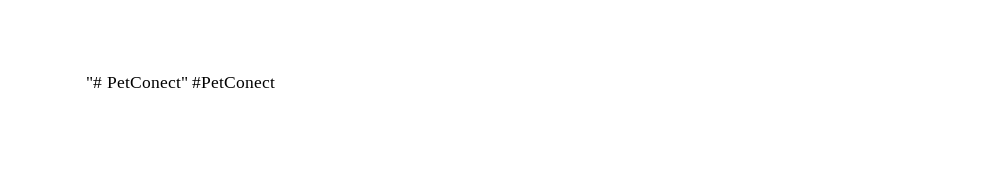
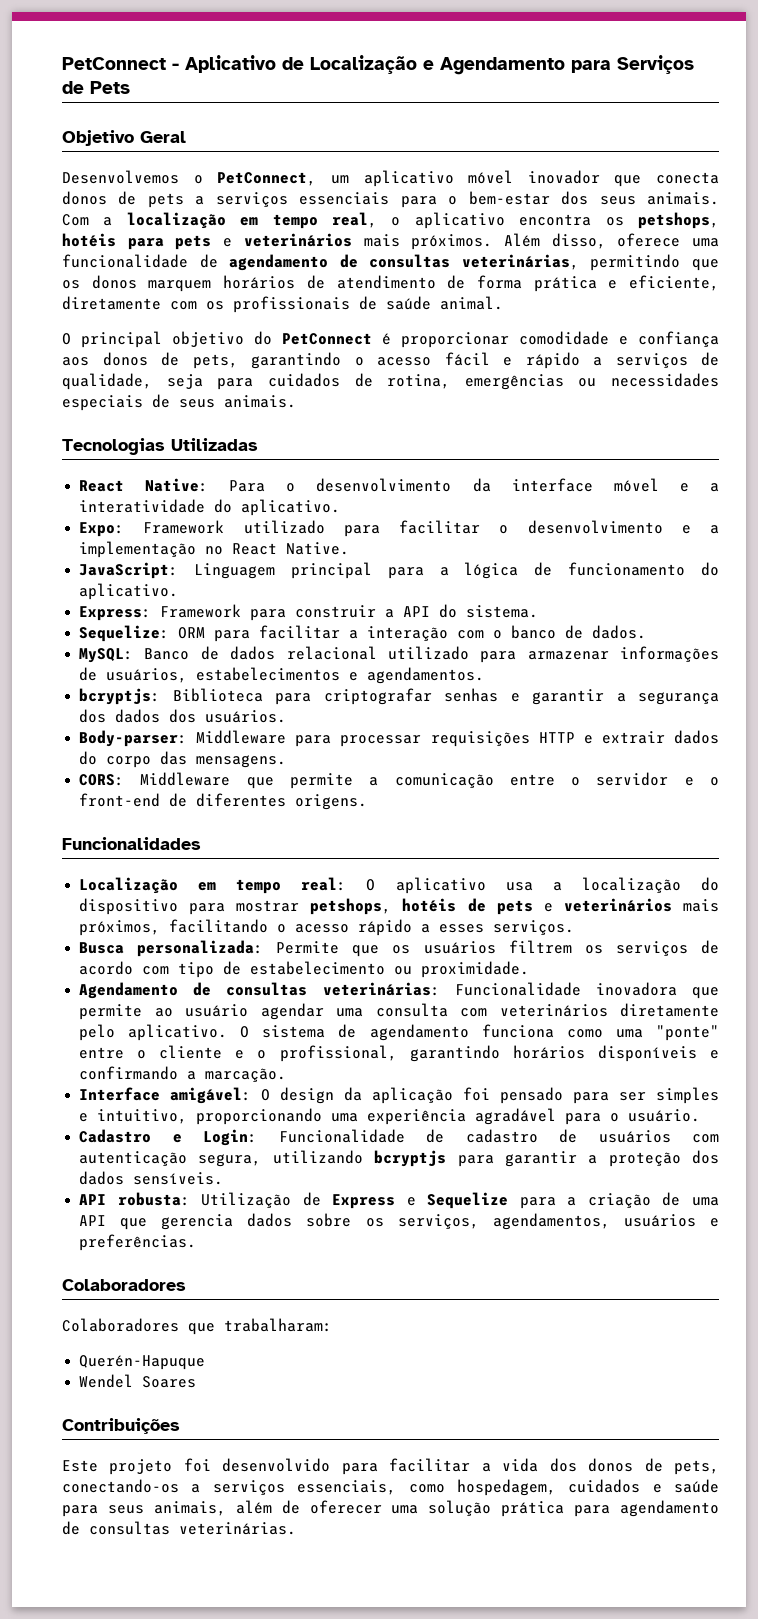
[86,77,276,88] "# PetConect" #PetConect -> [62,55,694,75] [62,81,130,94] [62,130,186,146] [62,170,719,187] [62,191,719,208] [62,212,719,229] [62,233,719,250] [62,254,719,271] [62,275,719,292] [62,296,503,313] [62,331,719,348] [62,352,719,369] [62,373,719,390] [62,394,296,411] [62,438,258,455] [79,478,720,492] [79,499,341,516] [79,520,719,537] [79,541,350,558] [79,562,719,579] [79,583,179,600] [79,604,539,621] [79,625,647,642] [79,646,719,663] [79,667,485,684] [79,688,719,705] [79,709,287,723] [79,730,719,747] [79,751,287,768] [79,772,719,789] [79,793,368,810] [62,837,201,850] [79,877,720,894] [79,898,719,915] [79,919,575,936] [79,940,720,957] [79,961,530,978] [79,982,719,999] [79,1003,719,1020] [79,1024,720,1041] [79,1045,720,1062] [79,1066,287,1083] [79,1087,719,1104] [79,1108,701,1125] [79,1129,719,1146] [79,1150,719,1167] [79,1171,224,1185] [79,1192,719,1209] [79,1213,720,1230] [79,1234,197,1251] [62,1279,186,1291] [62,1318,332,1335] [79,1355,206,1370] [79,1374,197,1388] [62,1418,180,1434] [62,1458,719,1475] [62,1479,719,1496] [62,1500,719,1517] [62,1521,296,1535] PetConnect - Aplicativo de Localização e Agendamento para Serviços de Pets // Objetivo Geral // Desenvolvemos o PetConnect, um aplicativo móvel inovador que conecta donos de pets a serviços essenciais para o bem-estar dos seus animais. Com a localização em tempo real, o aplicativo encontra os petshops, hotéis para pets e veterinários mais próximos. Além disso, oferece uma funcionalidade de agendamento de consultas veterinárias, permitindo que os donos marquem horários de atendimento de forma prática e eficiente, diretamente com os profissionais de saúde animal. // O principal objetivo do PetConnect é proporcionar comodidade e confiança aos donos de pets, garantindo o acesso fácil e rápido a serviços de qualidade, seja para cuidados de rotina, emergências ou necessidades especiais de seus animais. // Tecnologias Utilizadas // React Native: Para o desenvolvimento da interface móvel e a interatividade do aplicativo. // Expo: Framework utilizado para facilitar o desenvolvimento e a implementação no React Native. // JavaScript: Linguagem principal para a lógica de funcionamento do aplicativo. // Express: Framework para construir a API do sistema. // Sequelize: ORM para facilitar a interação com o banco de dados. // MySQL: Banco de dados relacional utilizado para armazenar informações de usuários, estabelecimentos e agendamentos. // bcryptjs: Biblioteca para criptografar senhas e garantir a segurança dos dados dos usuários. // Body-parser: Middleware para processar requisições HTTP e extrair dados do corpo das mensagens. // CORS: Middleware que permite a comunicação entre o servidor e o front-end de diferentes origens. // Funcionalidades // Localização em tempo real: O aplicativo usa a localização do dispositivo para mostrar petshops, hotéis de pets e veterinários mais próximos, facilitando o acesso rápido a esses serviços. // Busca personalizada: Permite que os usuários filtrem os serviços de acordo com tipo de estabelecimento ou proximidade. // Agendamento de consultas veterinárias: Funcionalidade inovadora que permite ao usuário agendar uma consulta com veterinários diretamente pelo aplicativo. O sistema de agendamento funciona como uma "ponte" entre o cliente e o profissional, garantindo horários disponíveis e confirmando a marcação. // Interface amigável: O design da aplicação foi pensado para ser simples e intuitivo, proporcionando uma experiência agradável para o usuário. // Cadastro e Login: Funcionalidade de cadastro de usuários com autenticação segura, utilizando bcryptjs para garantir a proteção dos dados sensíveis. // API robusta: Utilização de Express e Sequelize para a criação de uma API que gerencia dados sobre os serviços, agendamentos, usuários e preferências. // Colaboradores // Colaboradores que trabalharam: // Querén-Hapuque // Wendel Soares // Contribuições // Este projeto foi desenvolvido para facilitar a vida dos donos de pets, conectando-os a serviços essenciais, como hospedagem, cuidados e saúde para seus animais, além de oferecer uma solução prática para agendamento de consultas veterinárias.

